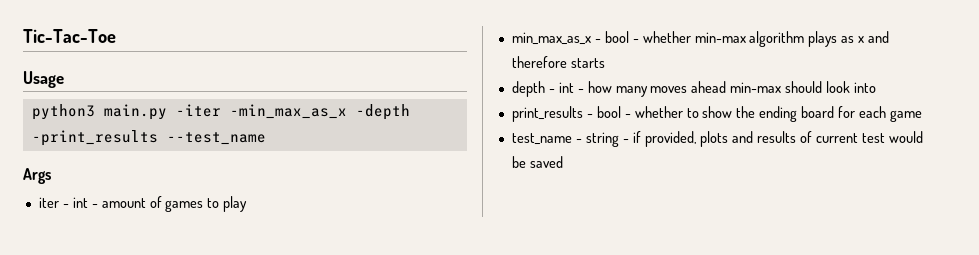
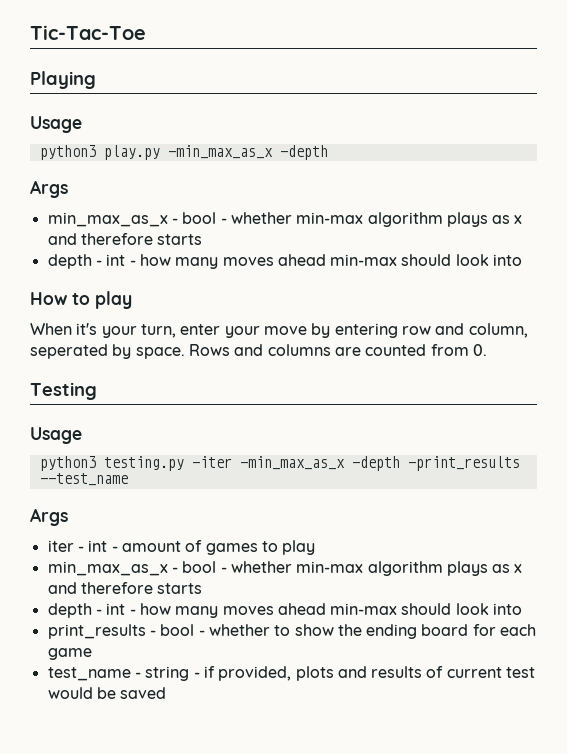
[23,71,64,88] [31,104,167,120] // Usage // python3 main.py -> [30,71,96,89] [30,116,82,133] [39,145,328,160] [30,180,68,198] [47,212,523,227] [47,233,203,245] [47,254,523,269] [30,291,132,309] [30,323,528,338] [30,344,487,359] [30,382,97,400] [30,427,82,444] [39,456,184,471] // Playing // Usage // python3 play.py -min_max_as_x -depth // Args // min_max_as_x - bool - whether min-max algorithm plays as x and therefore starts // depth - int - how many moves ahead min-max should look into // How to play // When it's your turn, enter your move by entering row and column, seperated by space. Rows and columns are counted from 0. // Testing // Usage // python3 testing.py

